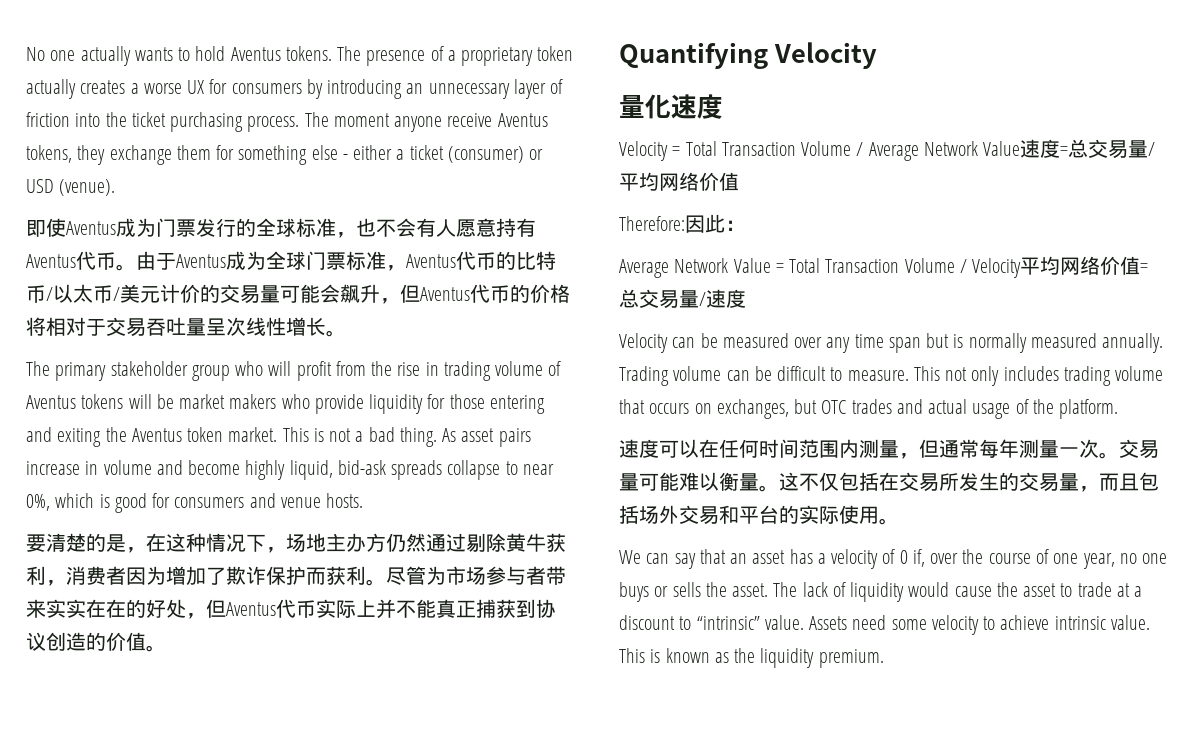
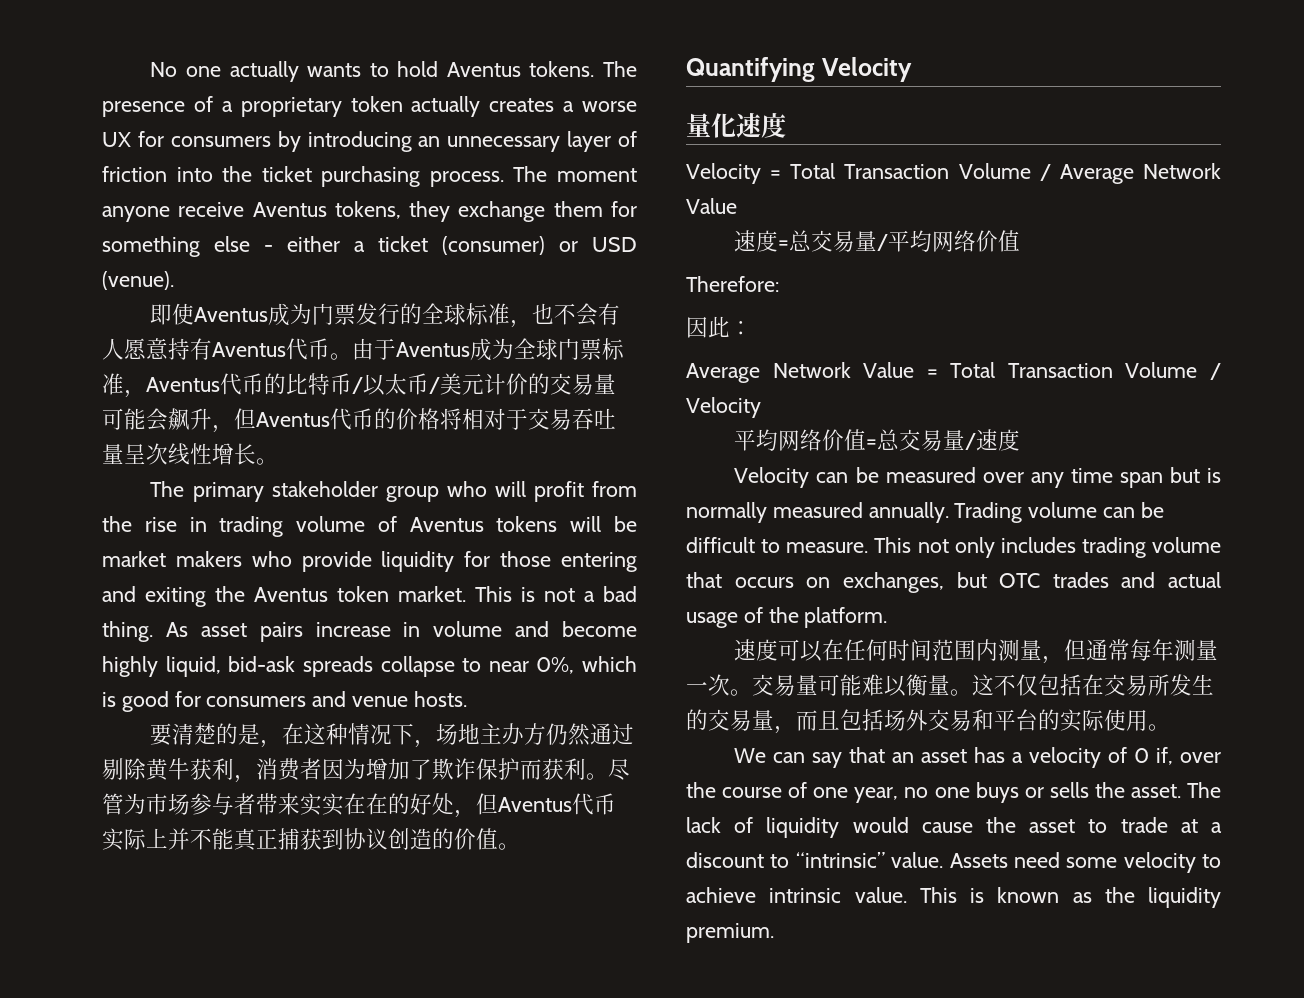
(1021, 148) none -> (737, 206) //
(685, 223) none -> (779, 284) //
(1022, 268) none -> (761, 407) //

